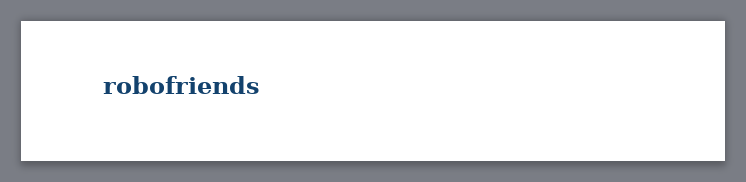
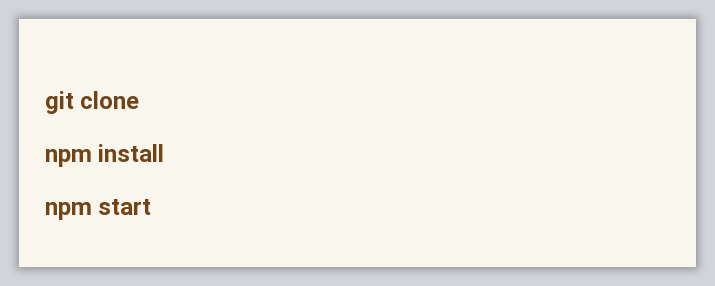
[103,76,260,94] robofriends -> [45,91,140,114] [45,144,165,167] [45,199,152,220] git clone // npm install // npm start

